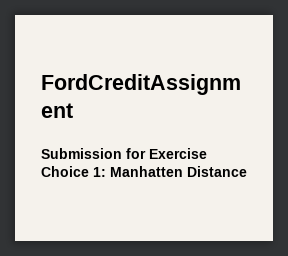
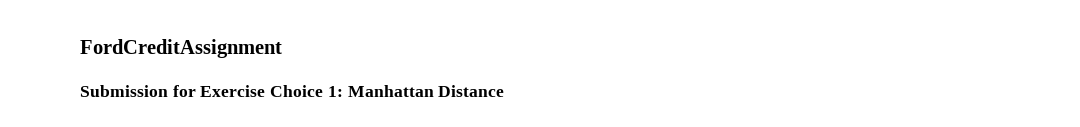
[110,166,183,177] Manhatten -> [347,85,434,97] Manhattan

